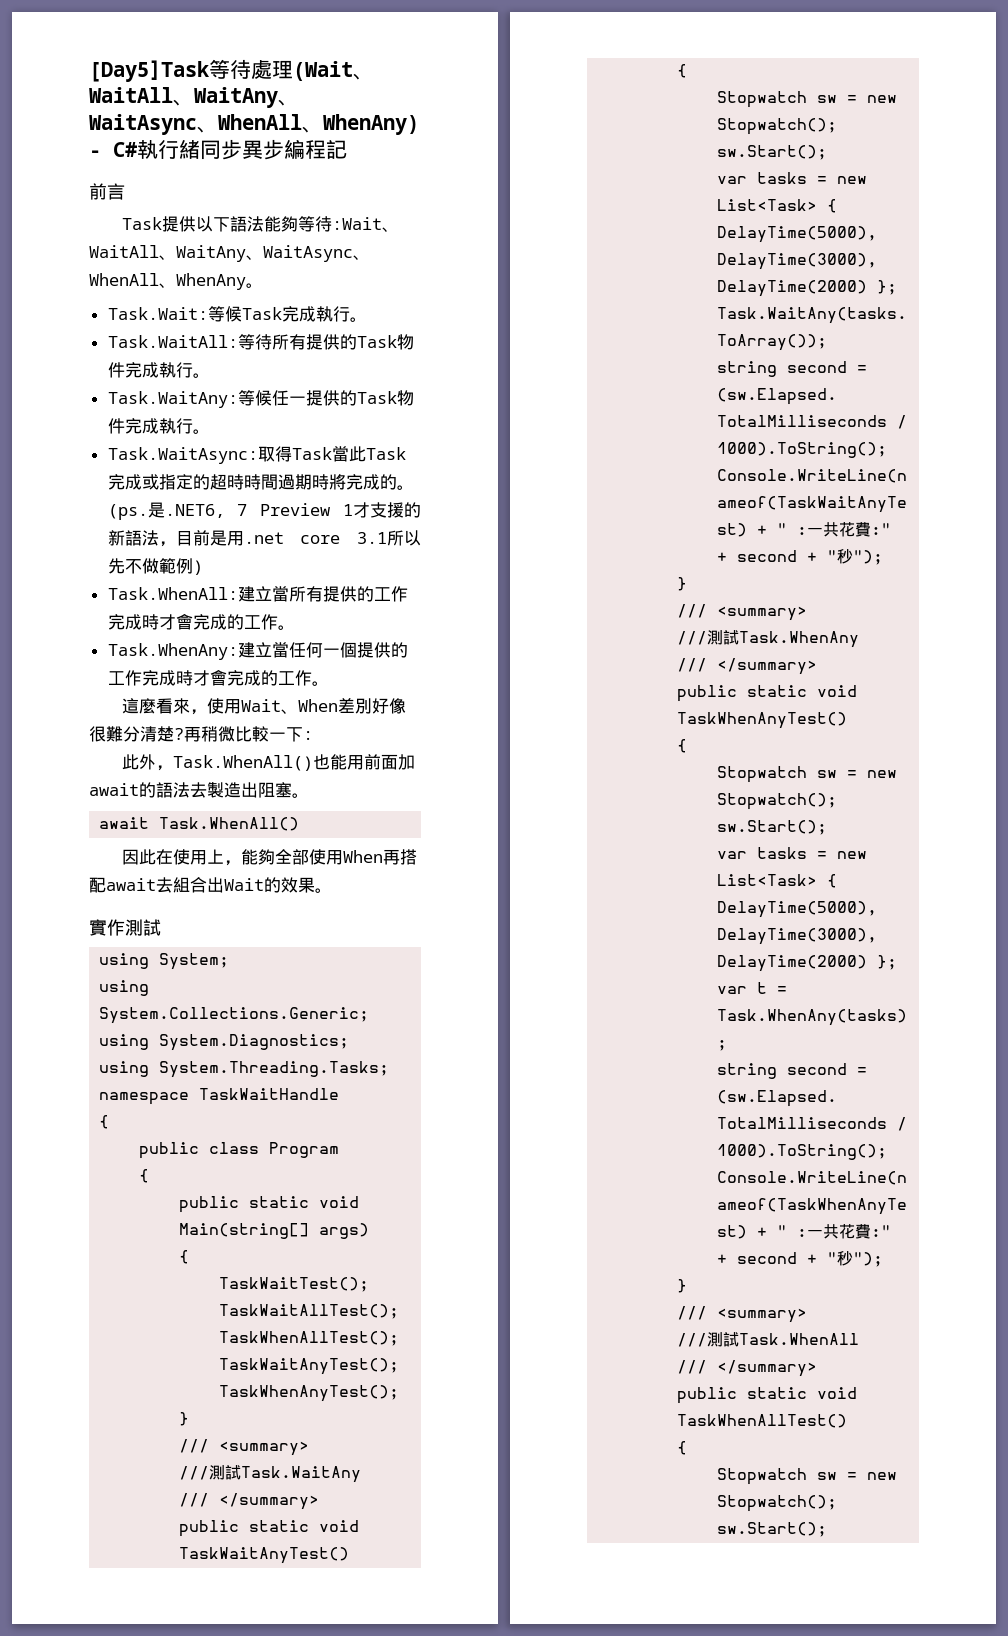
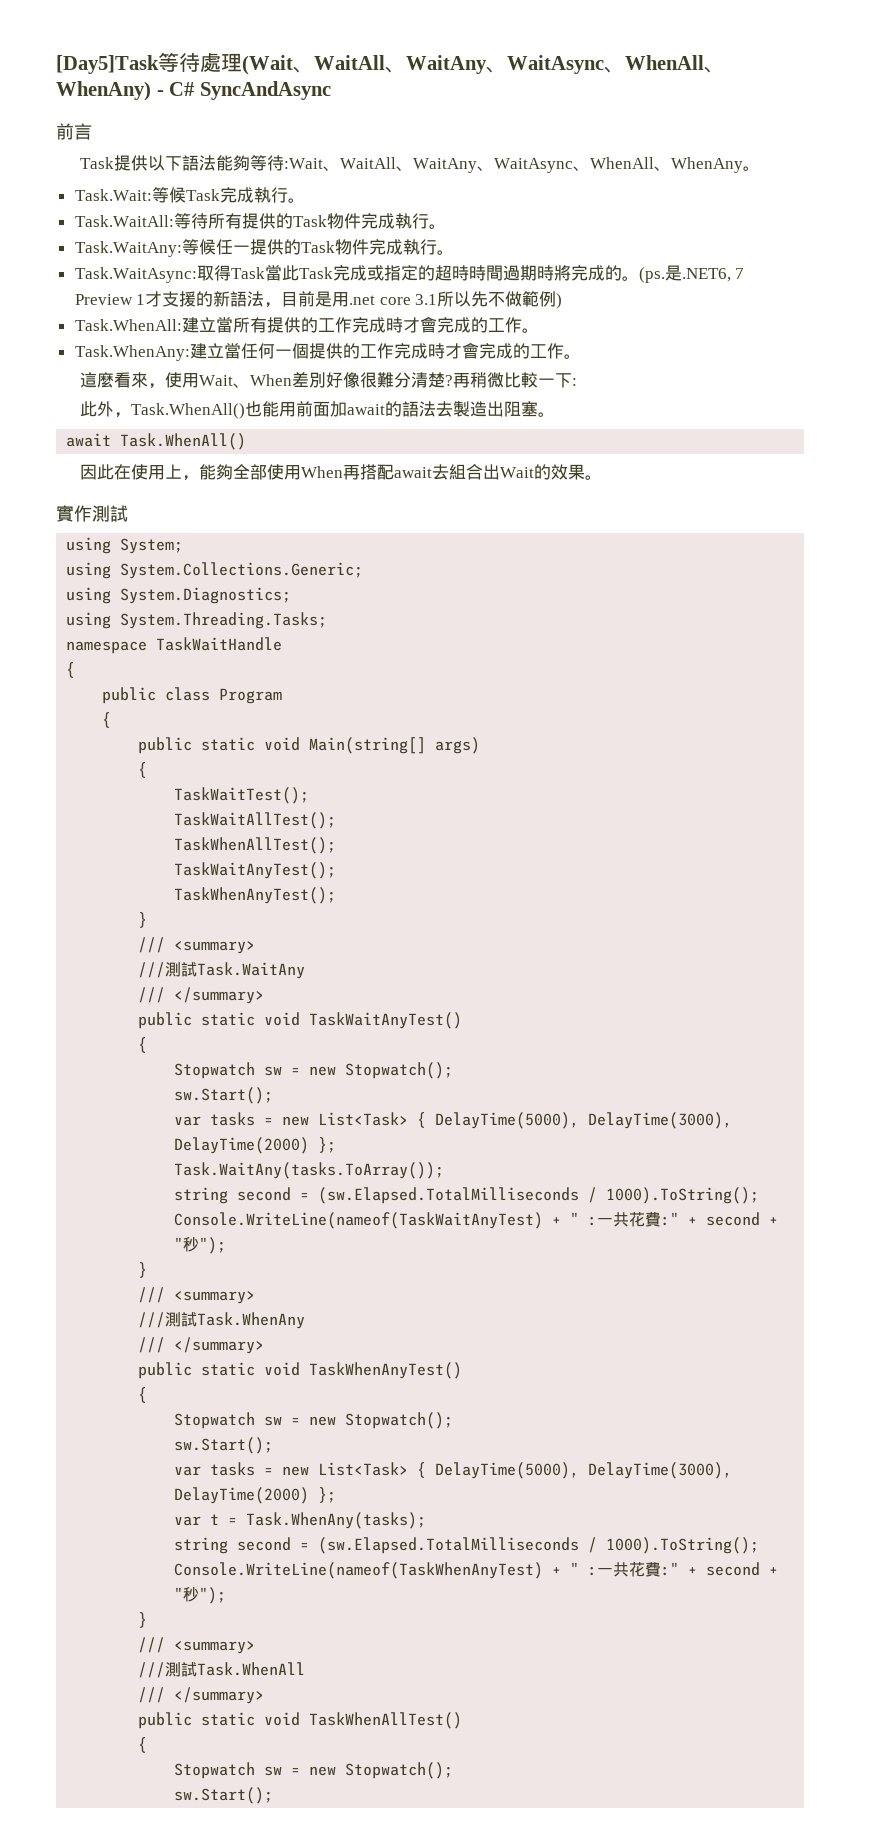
[137,139,347,160] 執行緒同步異步編程記 -> [199,81,331,100] SyncAndAsync

